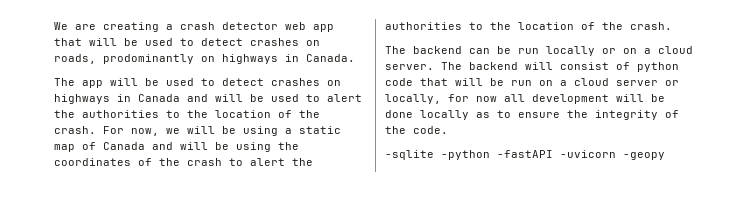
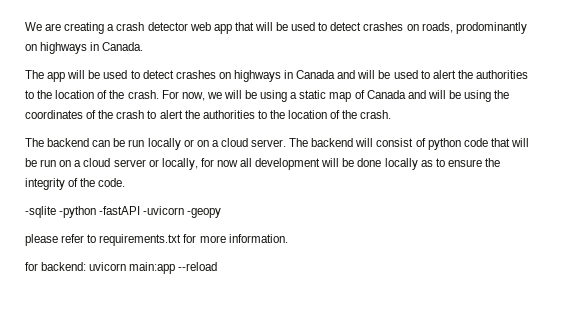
(665, 156) none -> [25,234,288,246] [25,262,218,274] // please refer to requirements.txt for more information. // for backend: uvicorn main:app --reload

